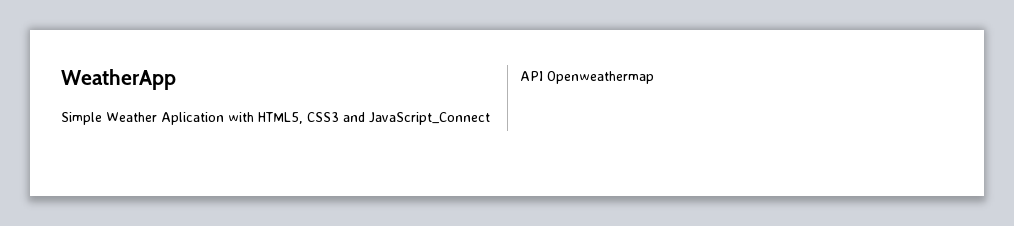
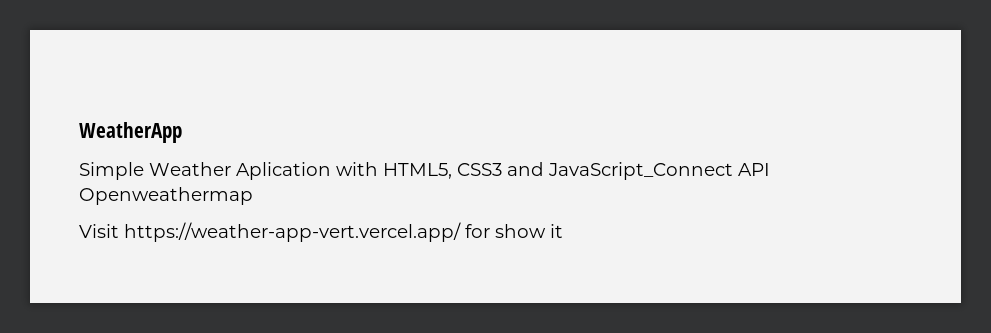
(654, 77) none -> [79,222,563,242] // Visit https://weather-app-vert.vercel.app/ for show it

